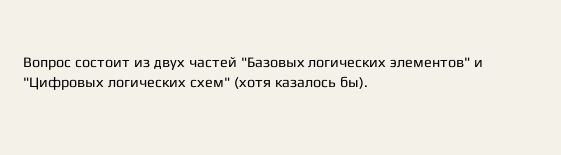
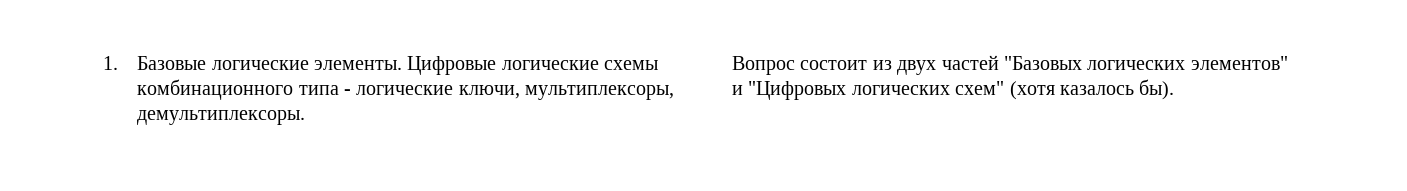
(23, 63) none -> [103,56,659,75] [137,79,675,100] [137,110,306,125] 1. Базовые логические элементы. Цифровые логические схемы комбинационного типа - логические ключи, мультиплексоры, демультиплексоры. //

